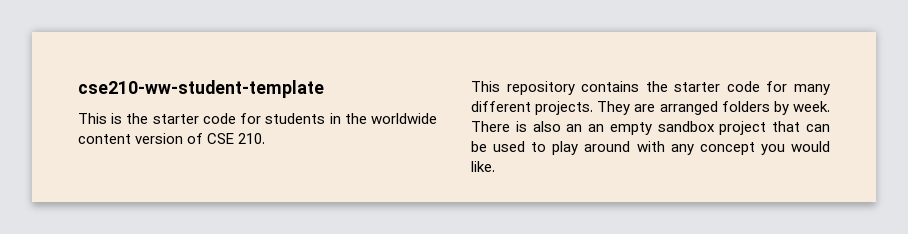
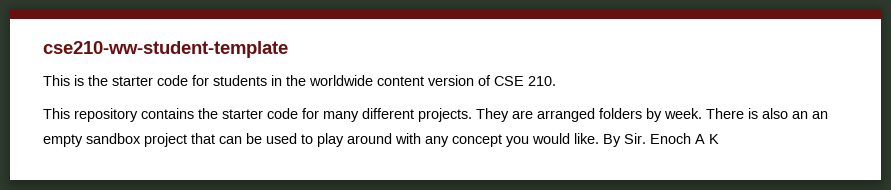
(495, 166) none -> [603,133,719,147] By Sir. Enoch A K

